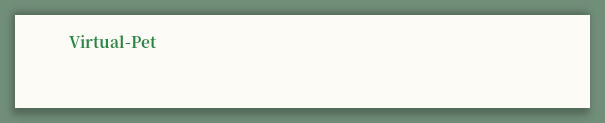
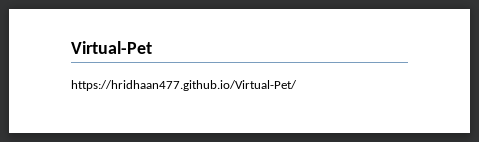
(157, 41) none -> [71,80,297,91] // https://hridhaan477.github.io/Virtual-Pet/

